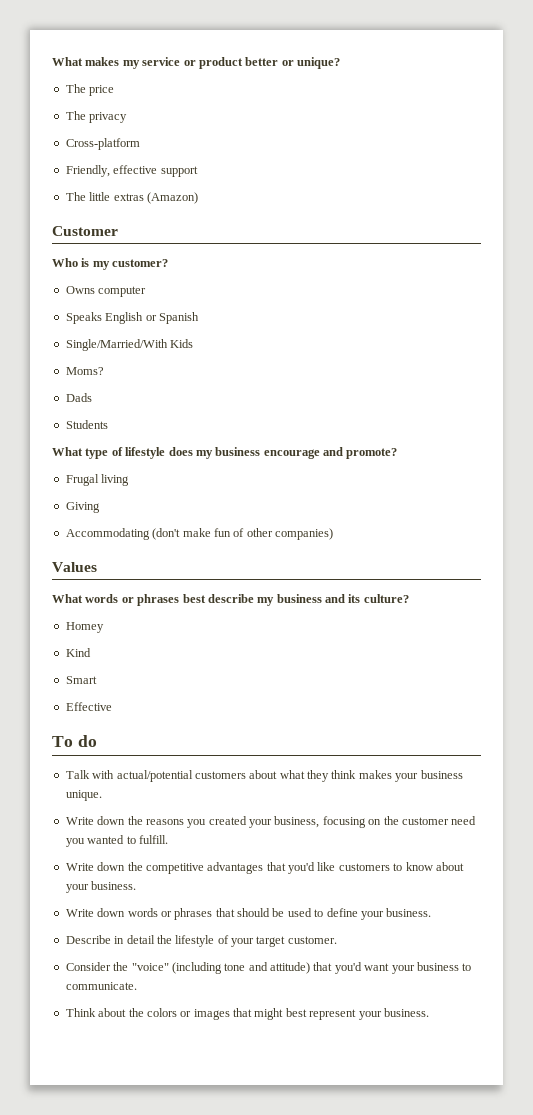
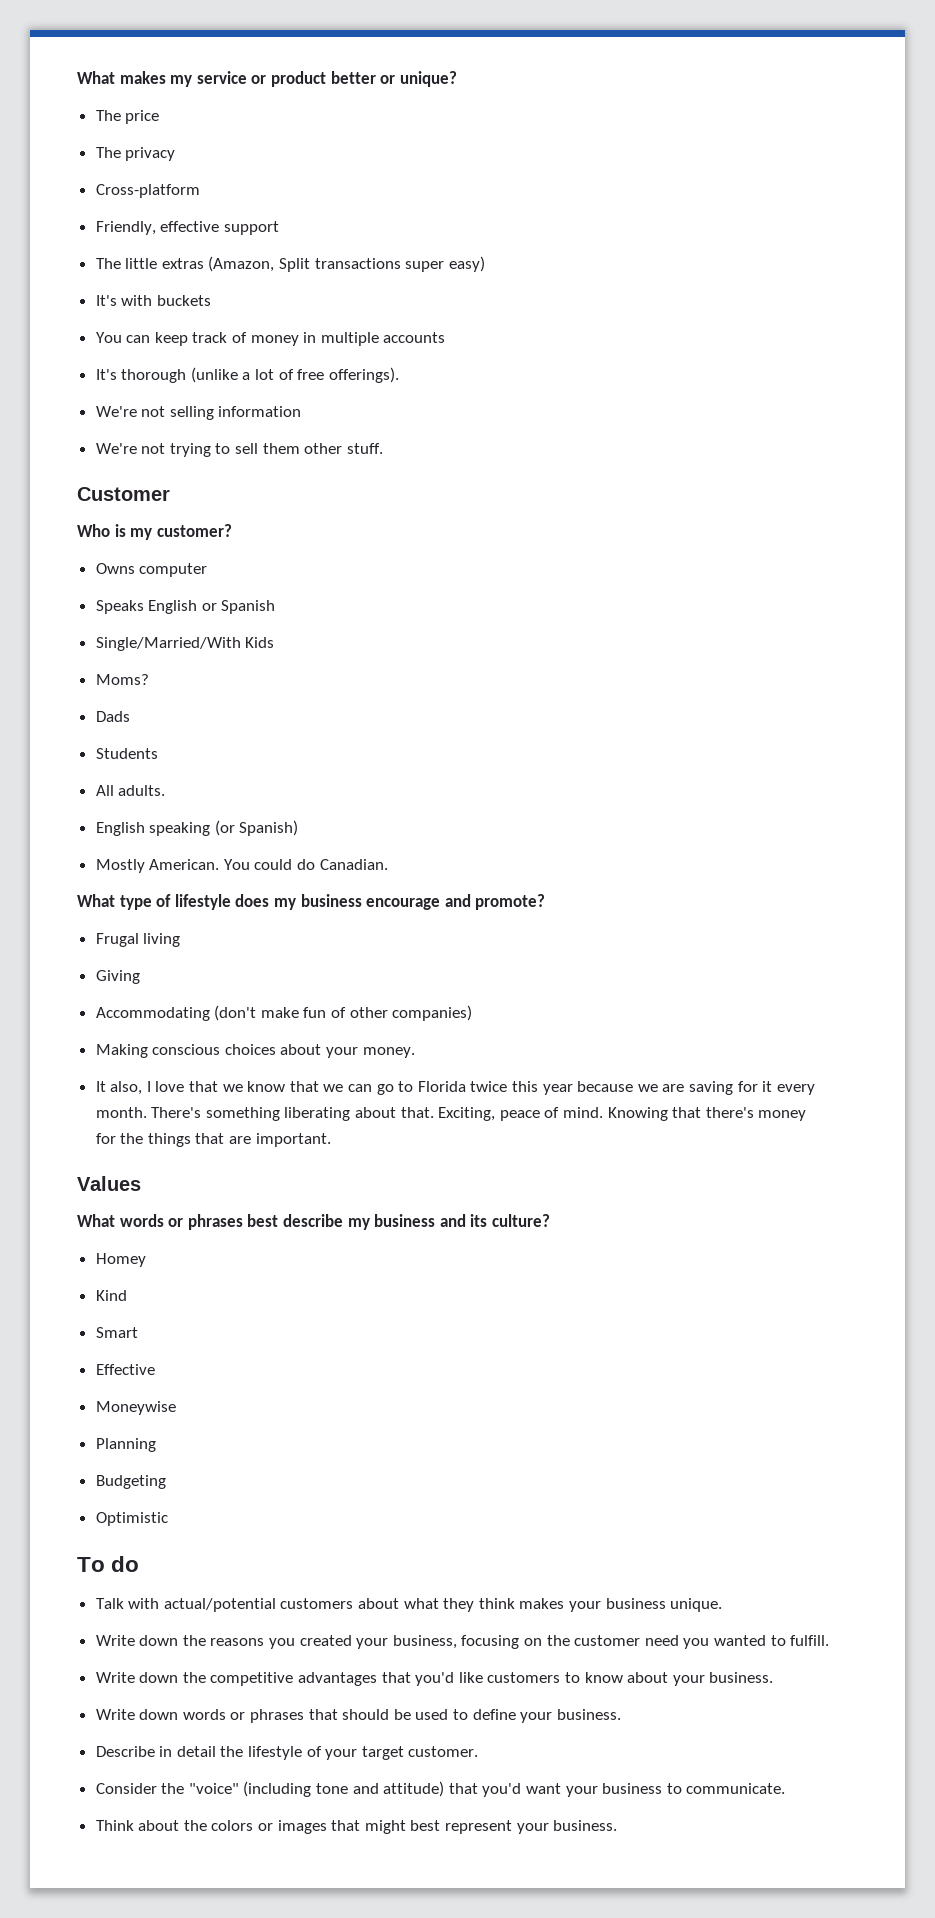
[146,192,198,204] (Amazon) -> [208,256,485,272] [95,295,211,306] [95,332,446,346] [95,367,399,383] [95,406,302,420] [95,443,383,457] (Amazon, Split transactions super easy) // It's with buckets // You can keep track of money in multiple accounts // It's thorough (unlike a lot of free offerings). // We're not selling information // We're not trying to sell them other stuff.
(108, 424) none -> [95,785,166,796] [95,820,299,836] [95,859,388,873] // All adults. // English speaking (or Spanish) // Mostly American. You could do Canadian.
(333, 534) none -> [95,1044,415,1058] [95,1081,815,1095] [95,1107,807,1121] [95,1133,331,1147] // Making conscious choices about your money. // It also, I love that we know that we can go to Florida twice this year because we are saving for it every month. There's something liberating about that. Exciting, peace of mind. Knowing that there's money for the things that are important.
(112, 706) none -> [95,1401,176,1415] [95,1438,156,1452] [95,1475,166,1489] [95,1512,168,1526] // Moneywise // Planning // Budgeting // Optimistic

